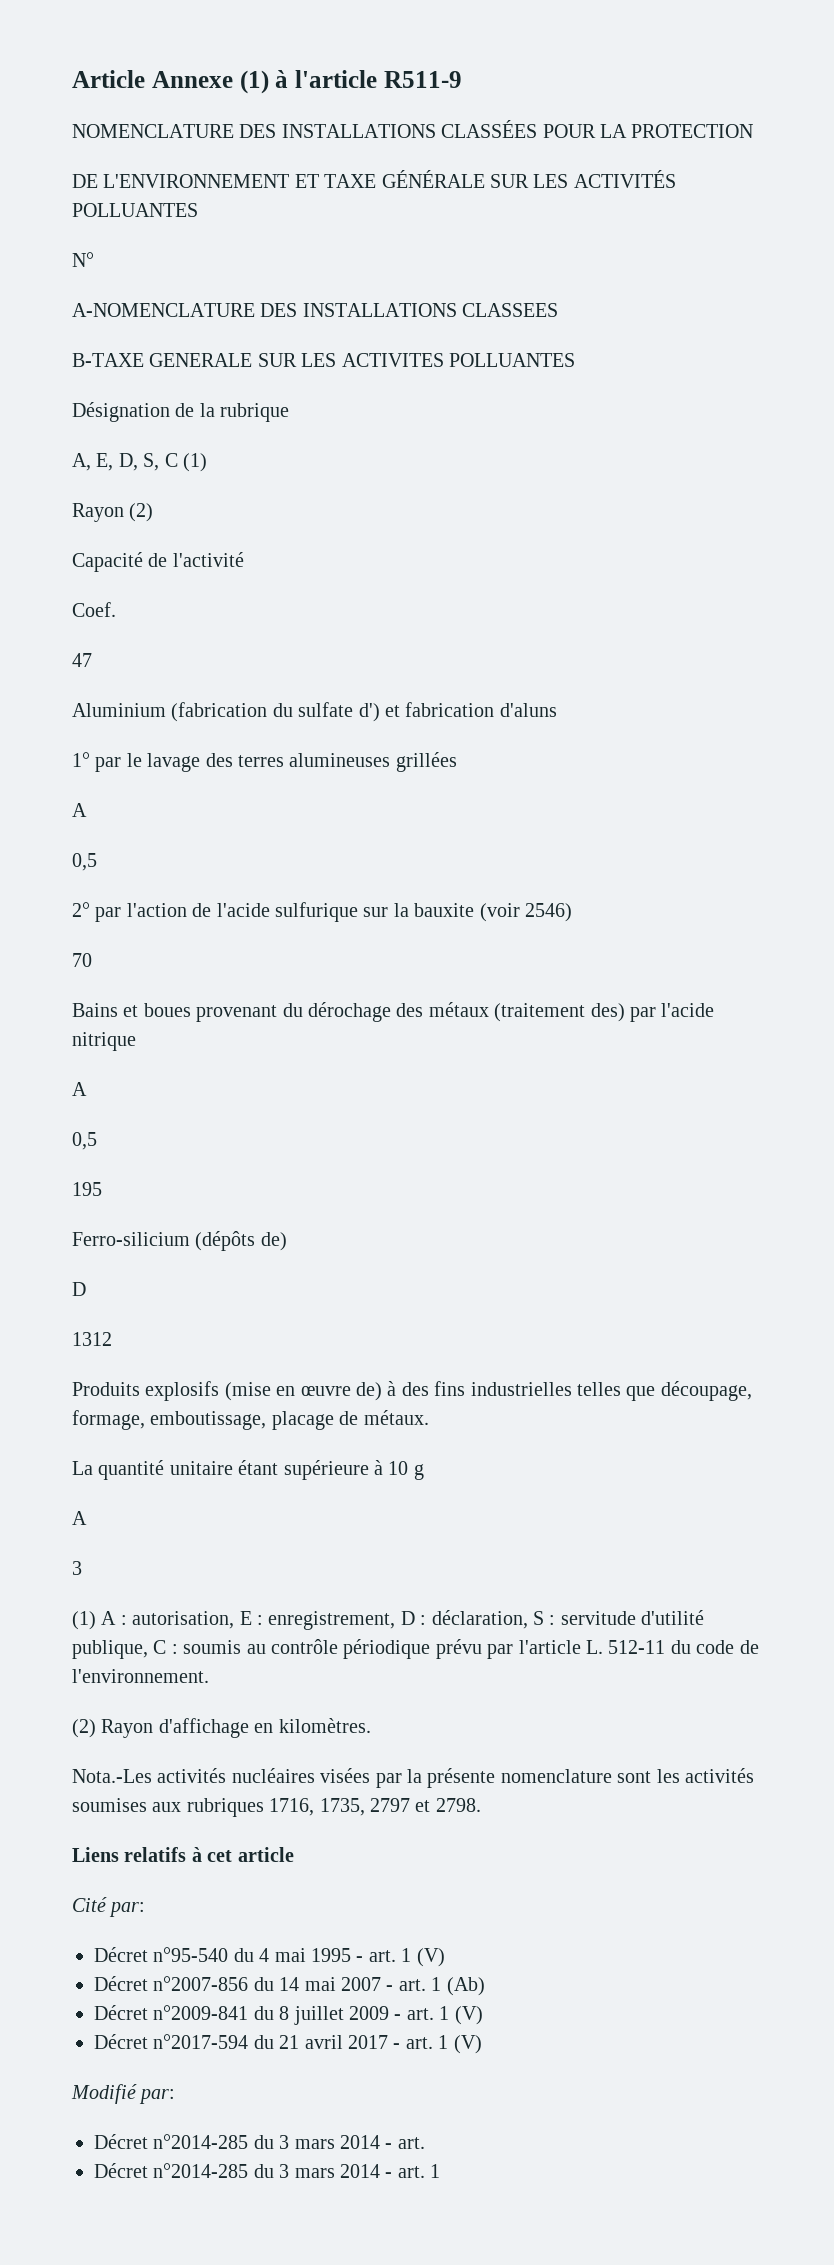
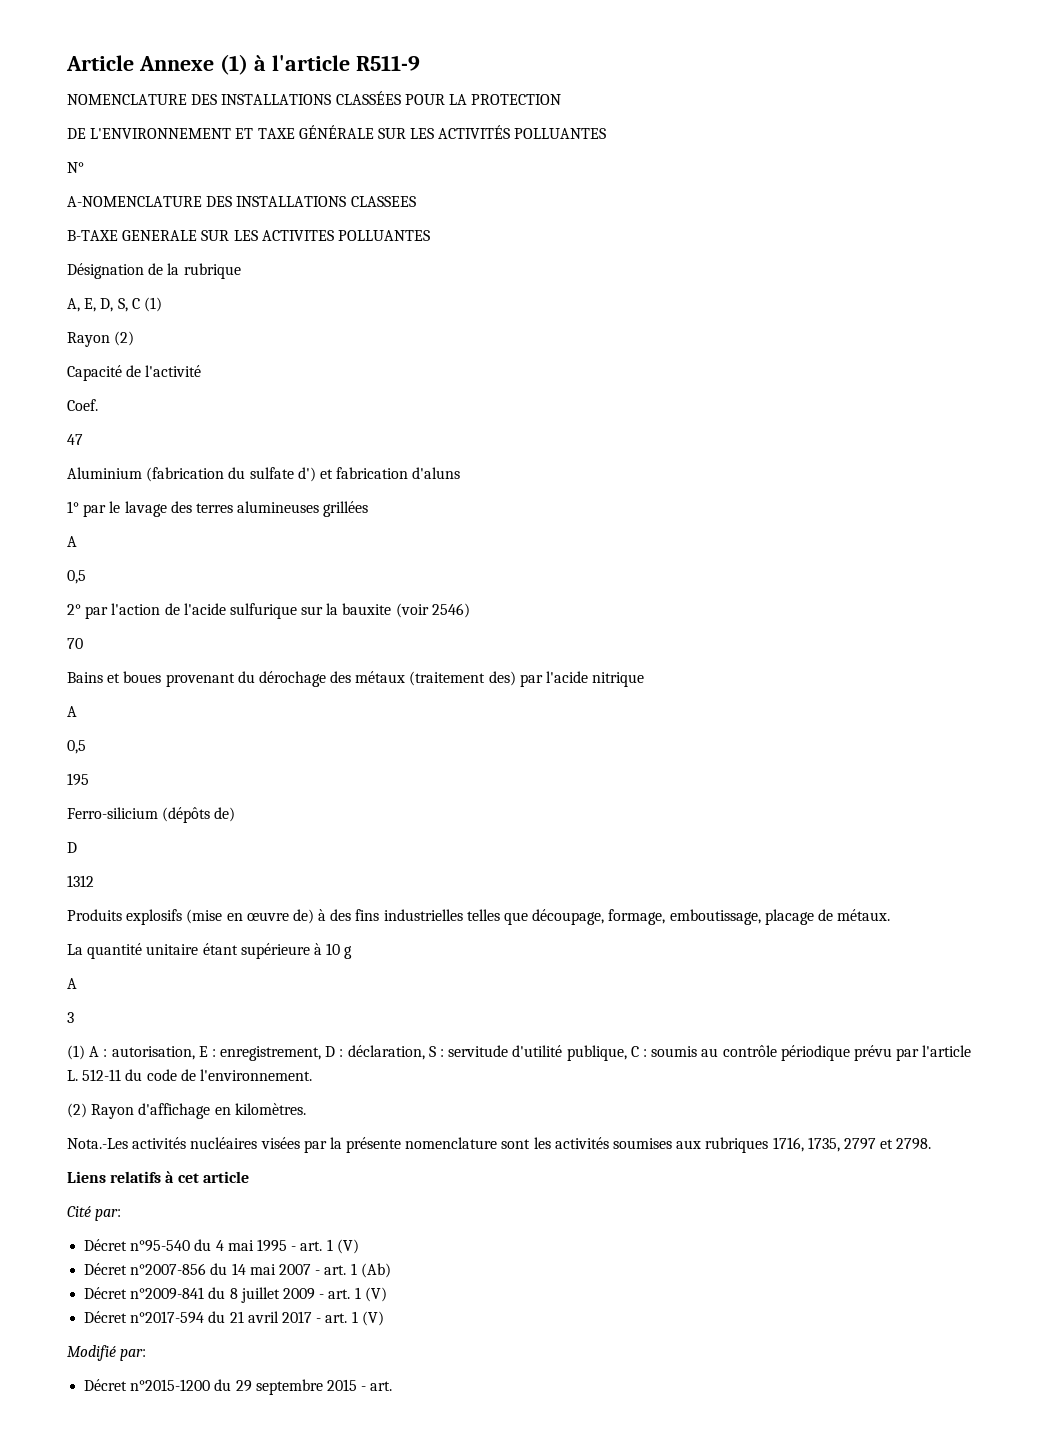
[153,2134,425,2149] [94,2163,441,2178] n°2014-285 du 3 mars 2014 - art. // Décret n°2014-285 du 3 mars 2014 - art. 1 -> [130,1379,393,1395] n°2015-1200 du 29 septembre 2015 - art.

